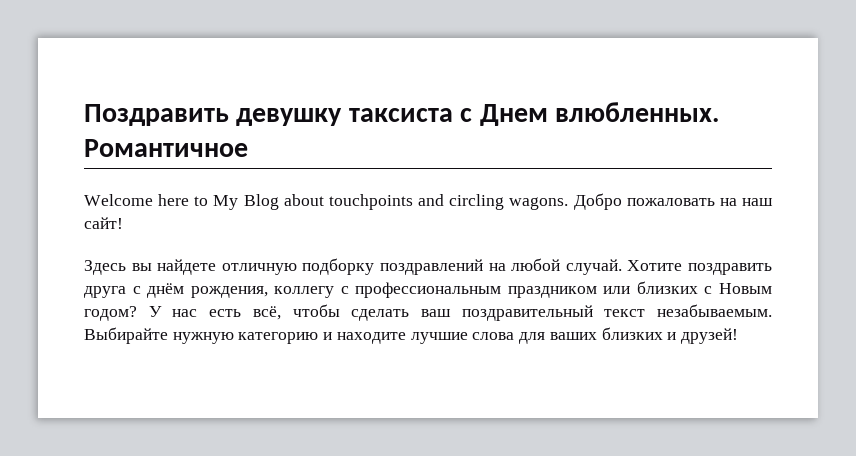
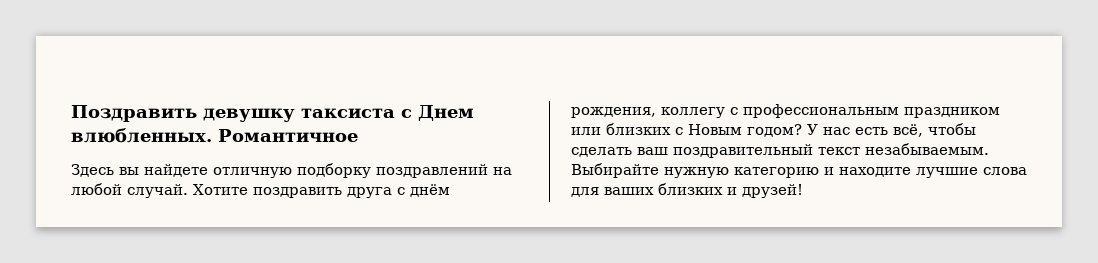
[84,193,773,210] [84,217,123,229] // Welcome here to My Blog about touchpoints and circling wagons. Добро пожаловать на наш сайт! -> (358, 135) none

